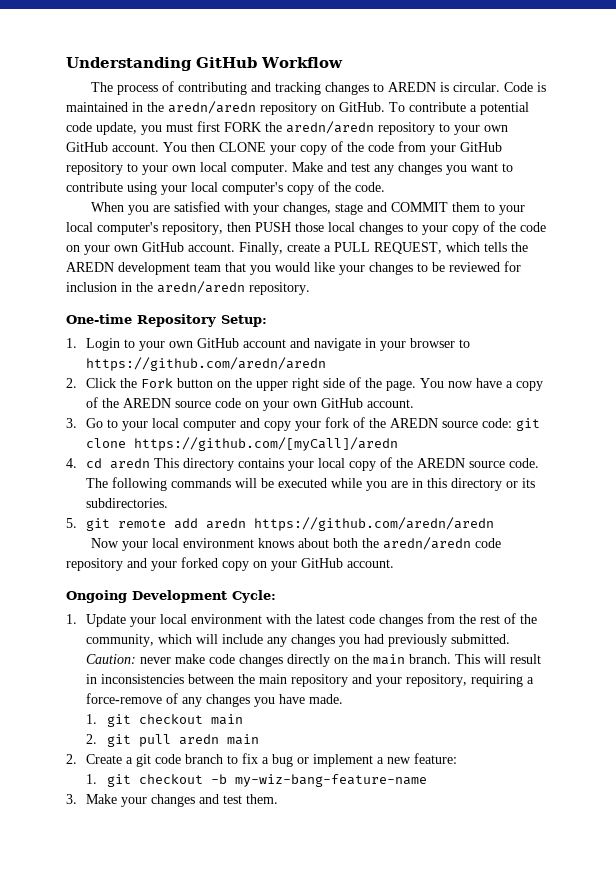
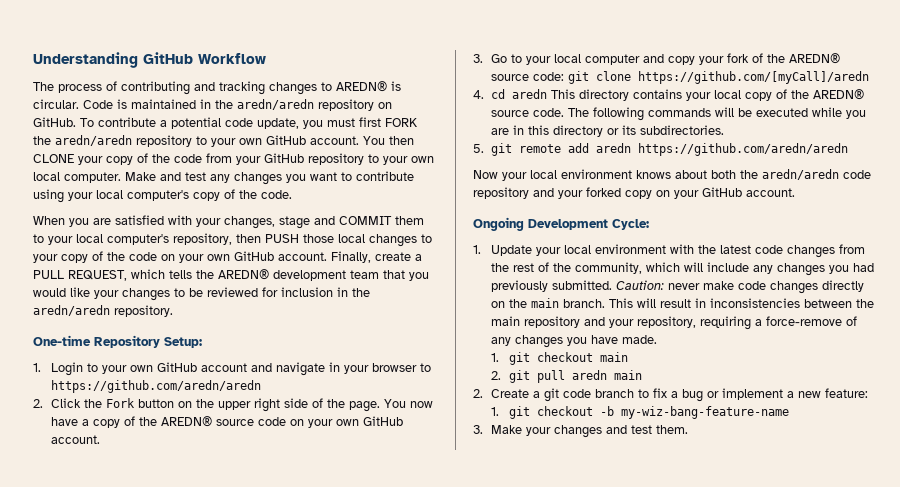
[387,82,436,92] AREDN -> [336,81,387,92] AREDN®
[66,262,114,272] AREDN -> [218,269,269,280] AREDN®
[123,398,172,408] AREDN -> [160,416,212,427] AREDN®
[390,418,439,428] AREDN -> [788,53,840,64] AREDN®
[417,458,466,468] AREDN -> [812,89,864,100] AREDN®

